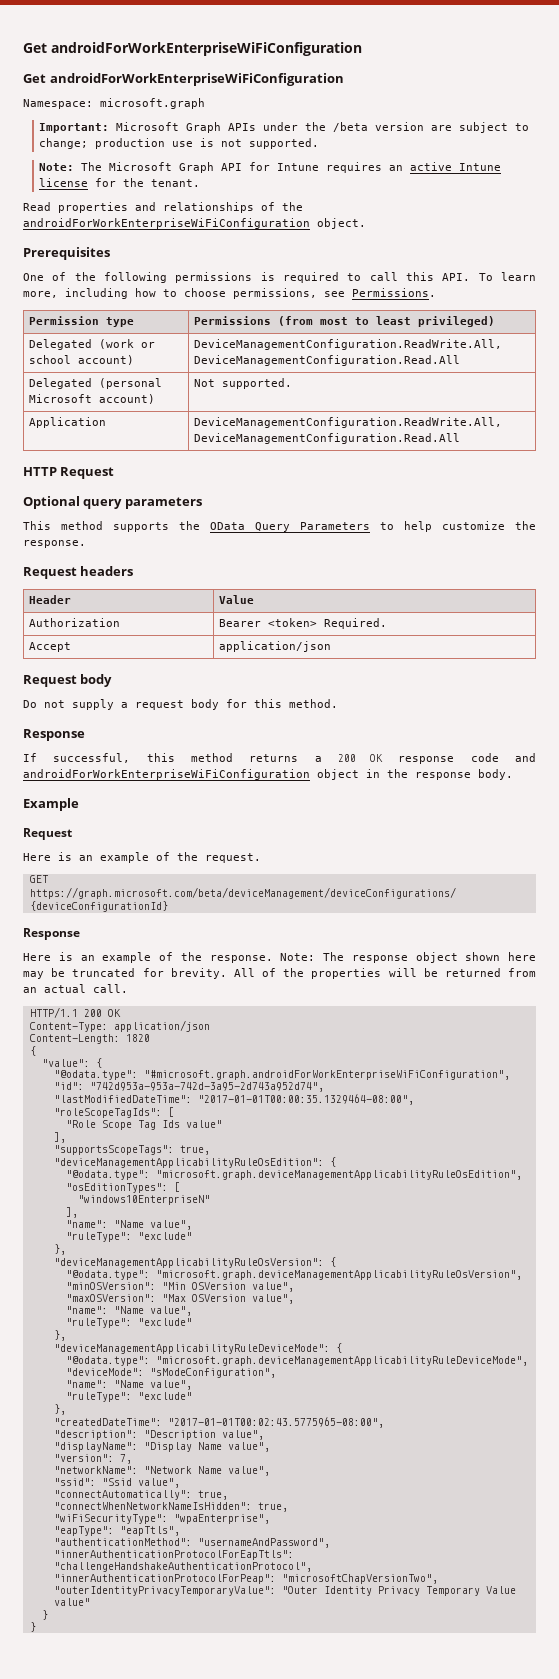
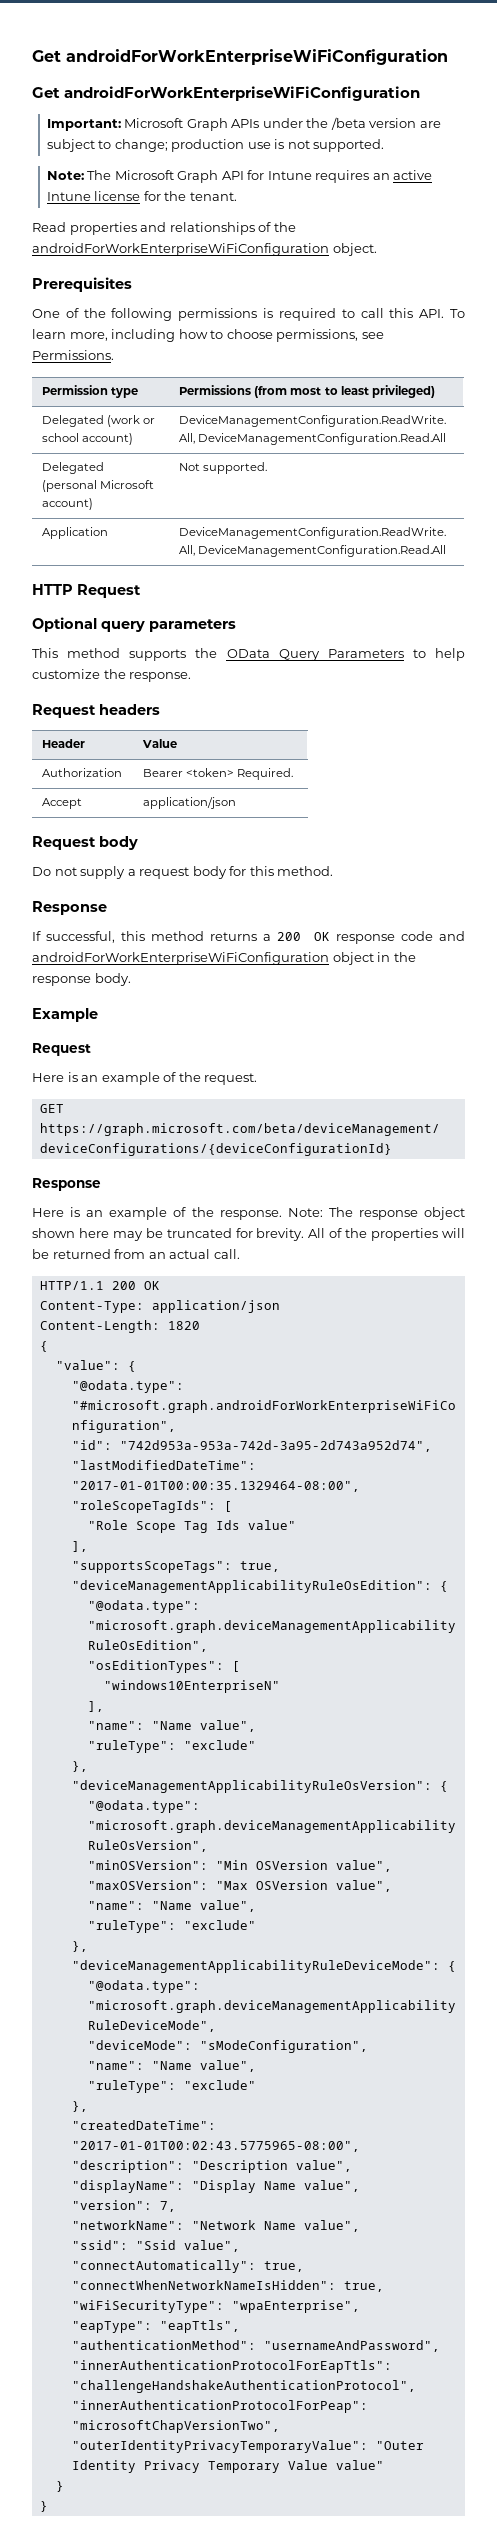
[23,98,205,109] // Namespace: microsoft.graph -> (421, 93) none

